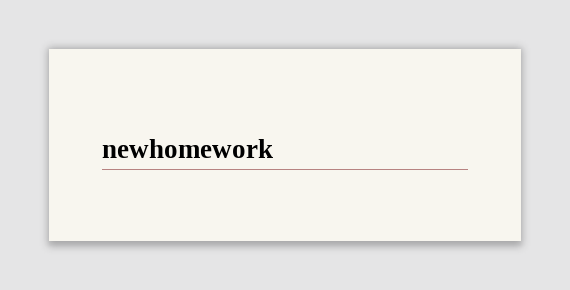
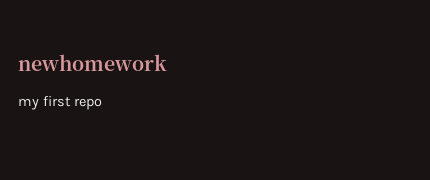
(273, 148) none -> [18,96,102,110] // my first repo

